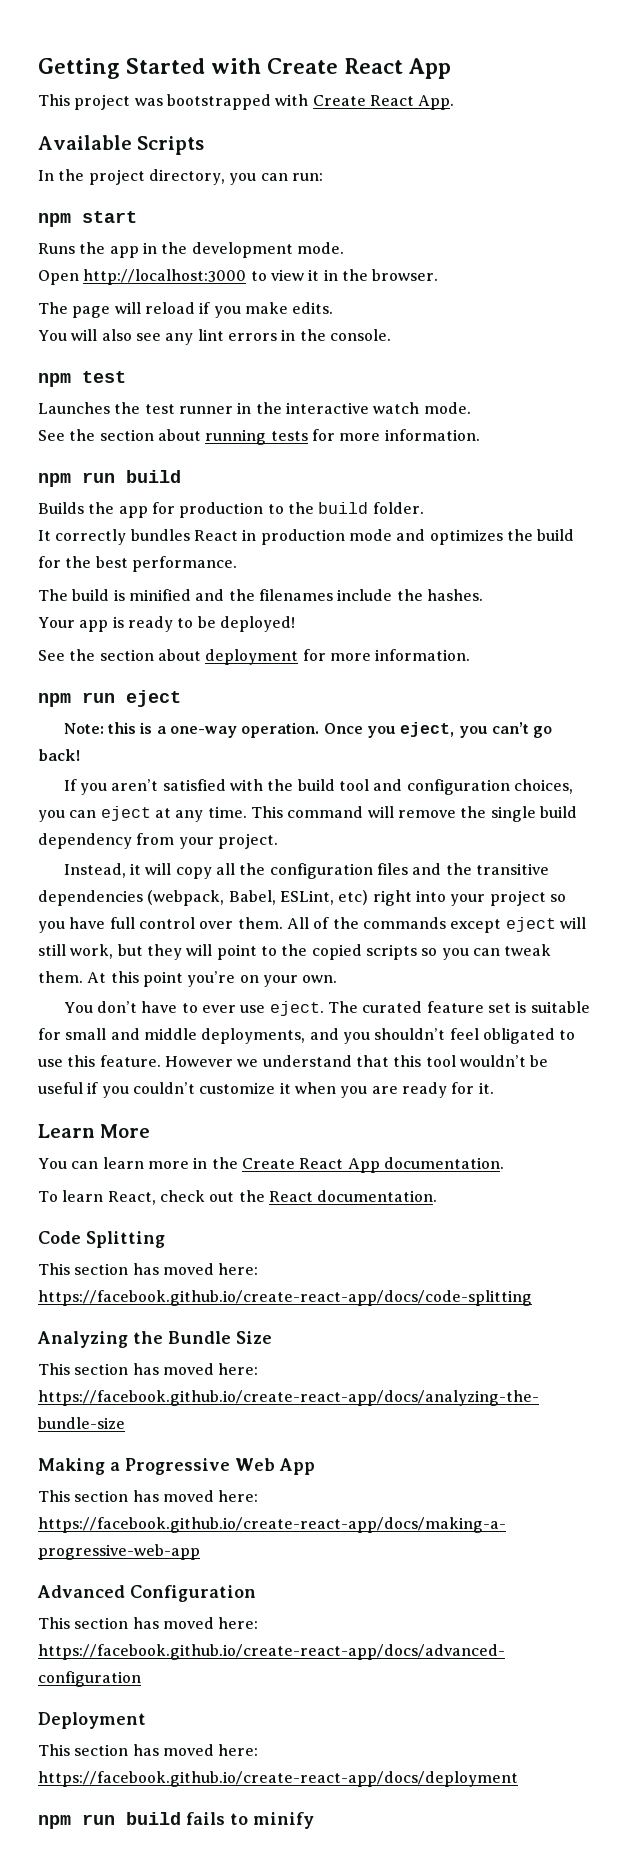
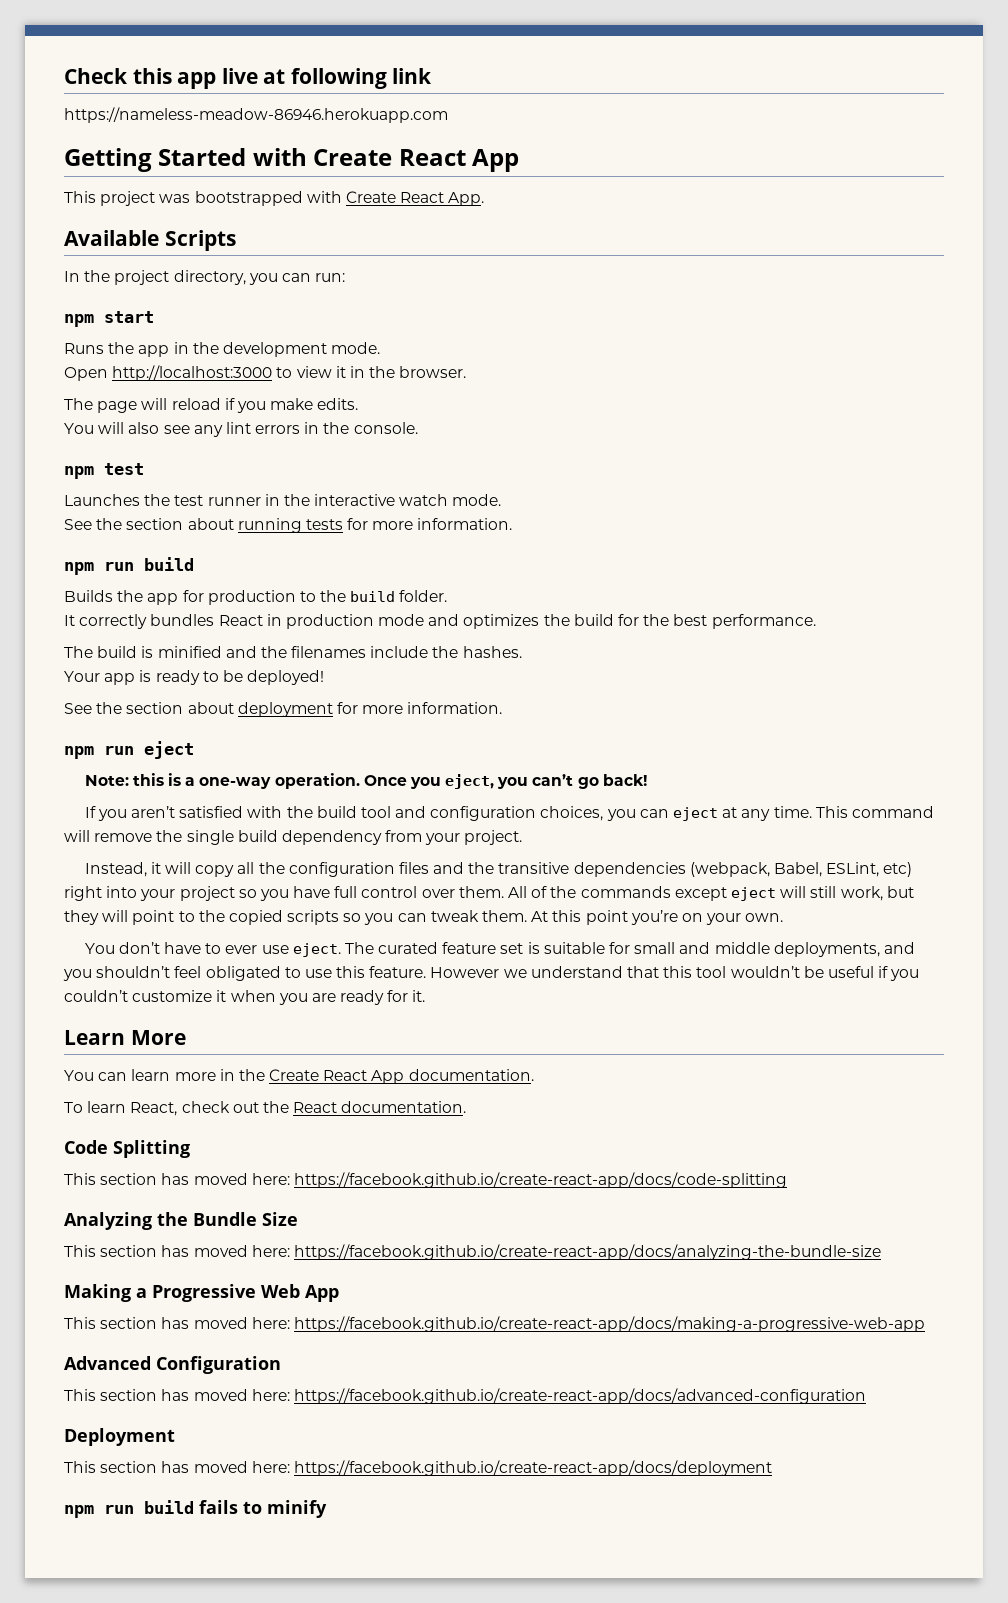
(38, 68) none -> [64,68,433,89] [64,107,448,123] Check this app live at following link // https://nameless-meadow-86946.herokuapp.com //

